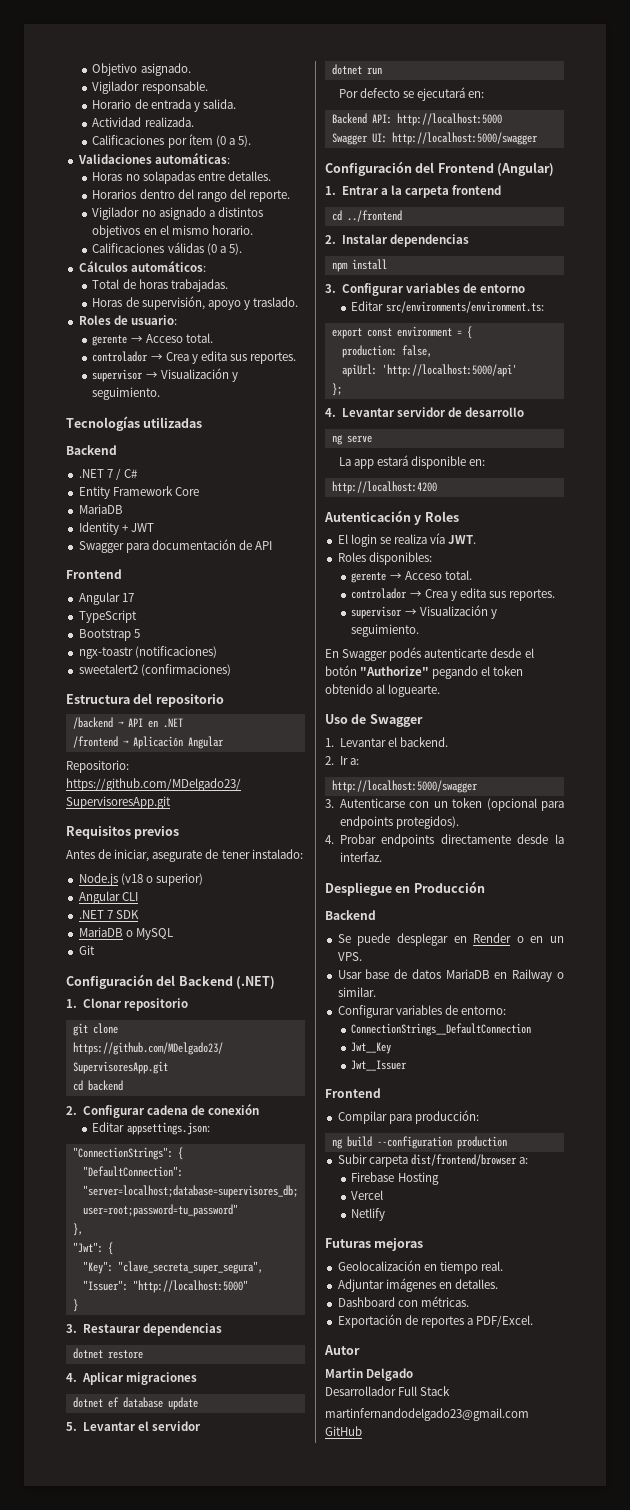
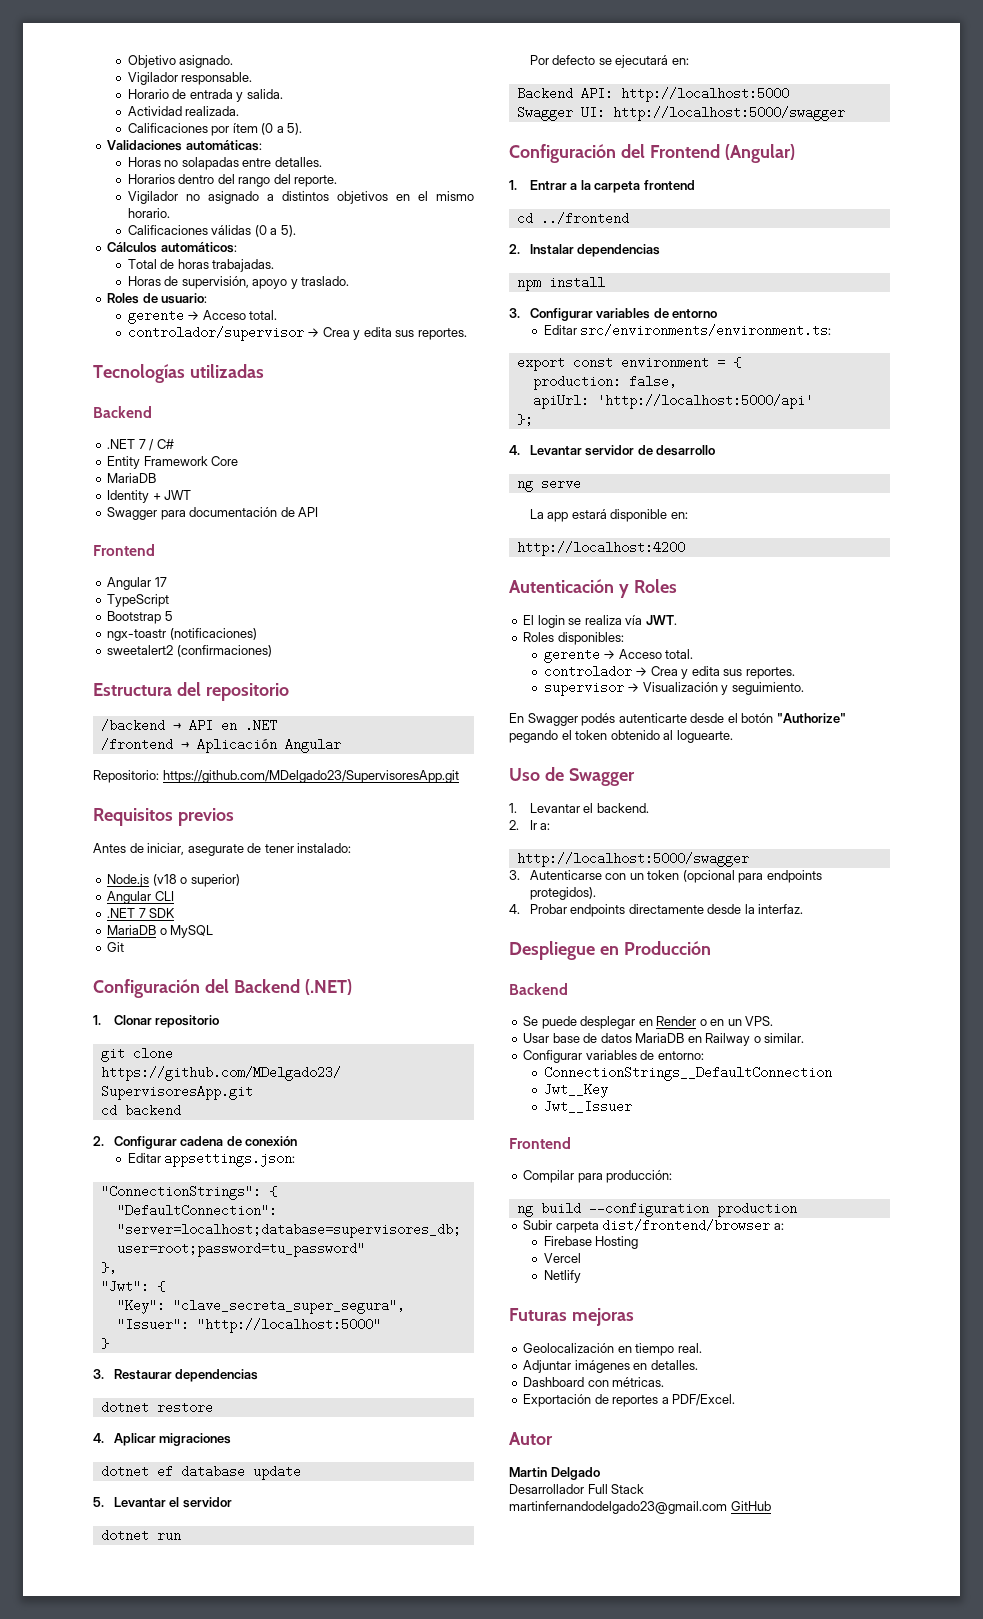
[92,351,297,364] [92,368,238,382] [92,387,161,400] controlador → Crea y edita sus reportes. // supervisor → Visualización y seguimiento. -> [127,326,467,341] controlador/supervisor → Crea y edita sus reportes.

